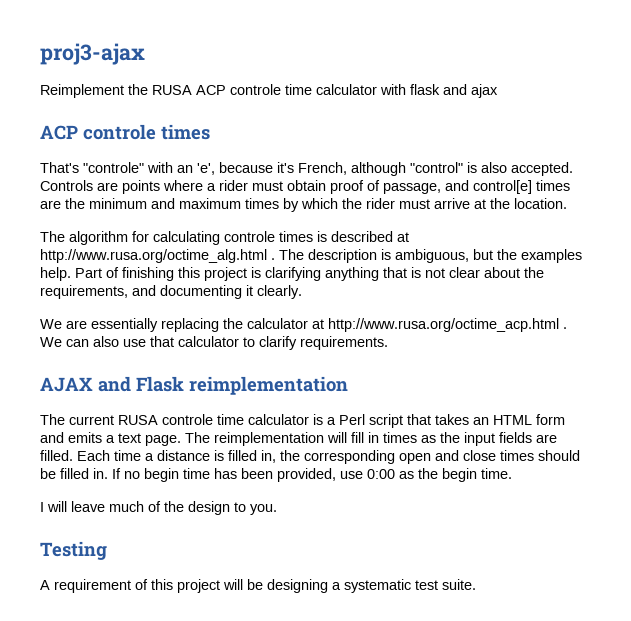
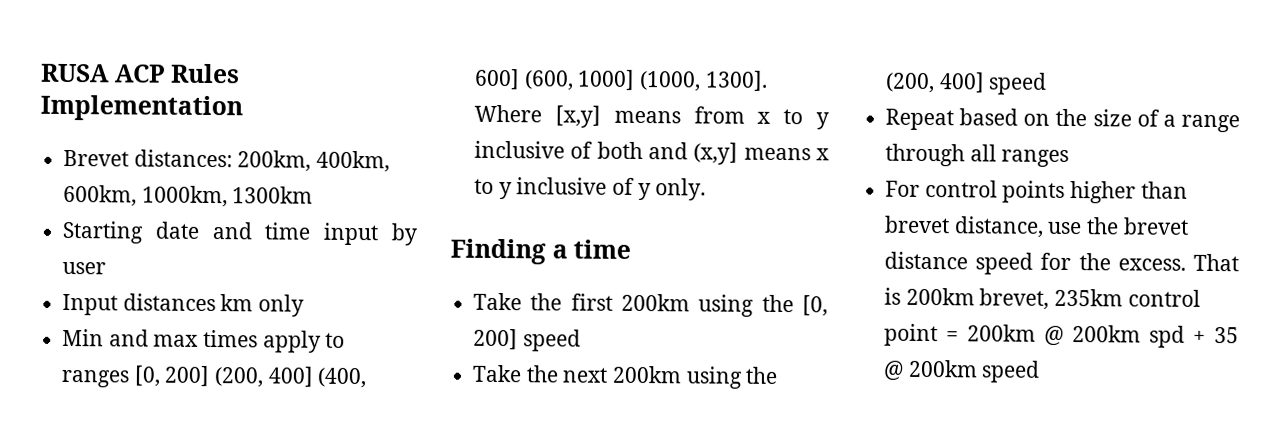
[40,43,145,65] [40,84,498,98] [40,124,210,140] [40,162,573,176] [40,180,570,194] [40,198,567,212] [40,231,409,245] [40,249,582,263] [40,267,544,281] [40,285,302,299] [40,318,567,332] [40,336,388,350] [40,376,348,395] [40,414,565,428] [40,432,557,446] [40,450,580,464] [40,468,512,482] [40,501,277,515] [40,541,107,560] [40,579,476,593] proj3-ajax // Reimplement the RUSA ACP controle time calculator with flask and ajax // ACP controle times // That's "controle" with an 'e', because it's French, although "control" is also accepted. Controls are points where a rider must obtain proof of passage, and control[e] times are the minimum and maximum times by which the rider must arrive at the location. // The algorithm for calculating controle times is described at http://www.rusa.org/octime_alg.html . The description is ambiguous, but the examples help. Part of finishing this project is clarifying anything that is not clear about the requirements, and documenting it clearly. // We are essentially replacing the calculator at http://www.rusa.org/octime_acp.html . We can also use that calculator to clarify requirements. // AJAX and Flask reimplementation // The current RUSA controle time calculator is a Perl script that takes an HTML form and emits a text page. The reimplementation will fill in times as the input fields are filled. Each time a distance is filled in, the corresponding open and close times should be filled in. If no begin time has been provided, use 0:00 as the begin time. // I will leave much of the design to you. // Testing // A requirement of this project will be designing a systematic test suite. -> [40,63,241,84] [40,94,243,122] [63,149,391,173] [63,184,314,208] [62,220,417,246] [62,261,107,275] [62,293,305,317] [62,328,346,353] [61,365,367,389] [474,68,768,92] [474,104,829,130] [474,140,830,165] [474,177,707,201] [450,238,632,265] [473,292,828,317] [473,328,581,352] [472,364,779,389] [885,72,1048,95] [885,108,1240,133] [885,143,1070,167] [885,179,1188,204] [884,215,1189,238] [884,251,1239,275] [884,287,1201,310] [884,323,1239,348] [883,359,1041,383] RUSA ACP Rules Implementation // Brevet distances: 200km, 400km, 600km, 1000km, 1300km // Starting date and time input by user // Input distances km only // Min and max times apply to ranges [0, 200] (200, 400] (400, 600] (600, 1000] (1000, 1300]. Where [x,y] means from x to y inclusive of both and (x,y] means x to y inclusive of y only. // Finding a time // Take the first 200km using the [0, 200] speed // Take the next 200km using the (200, 400] speed // Repeat based on the size of a range through all ranges // For control points higher than brevet distance, use the brevet distance speed for the excess. That is 200km brevet, 235km control point = 200km @ 200km spd + 35 @ 200km speed

